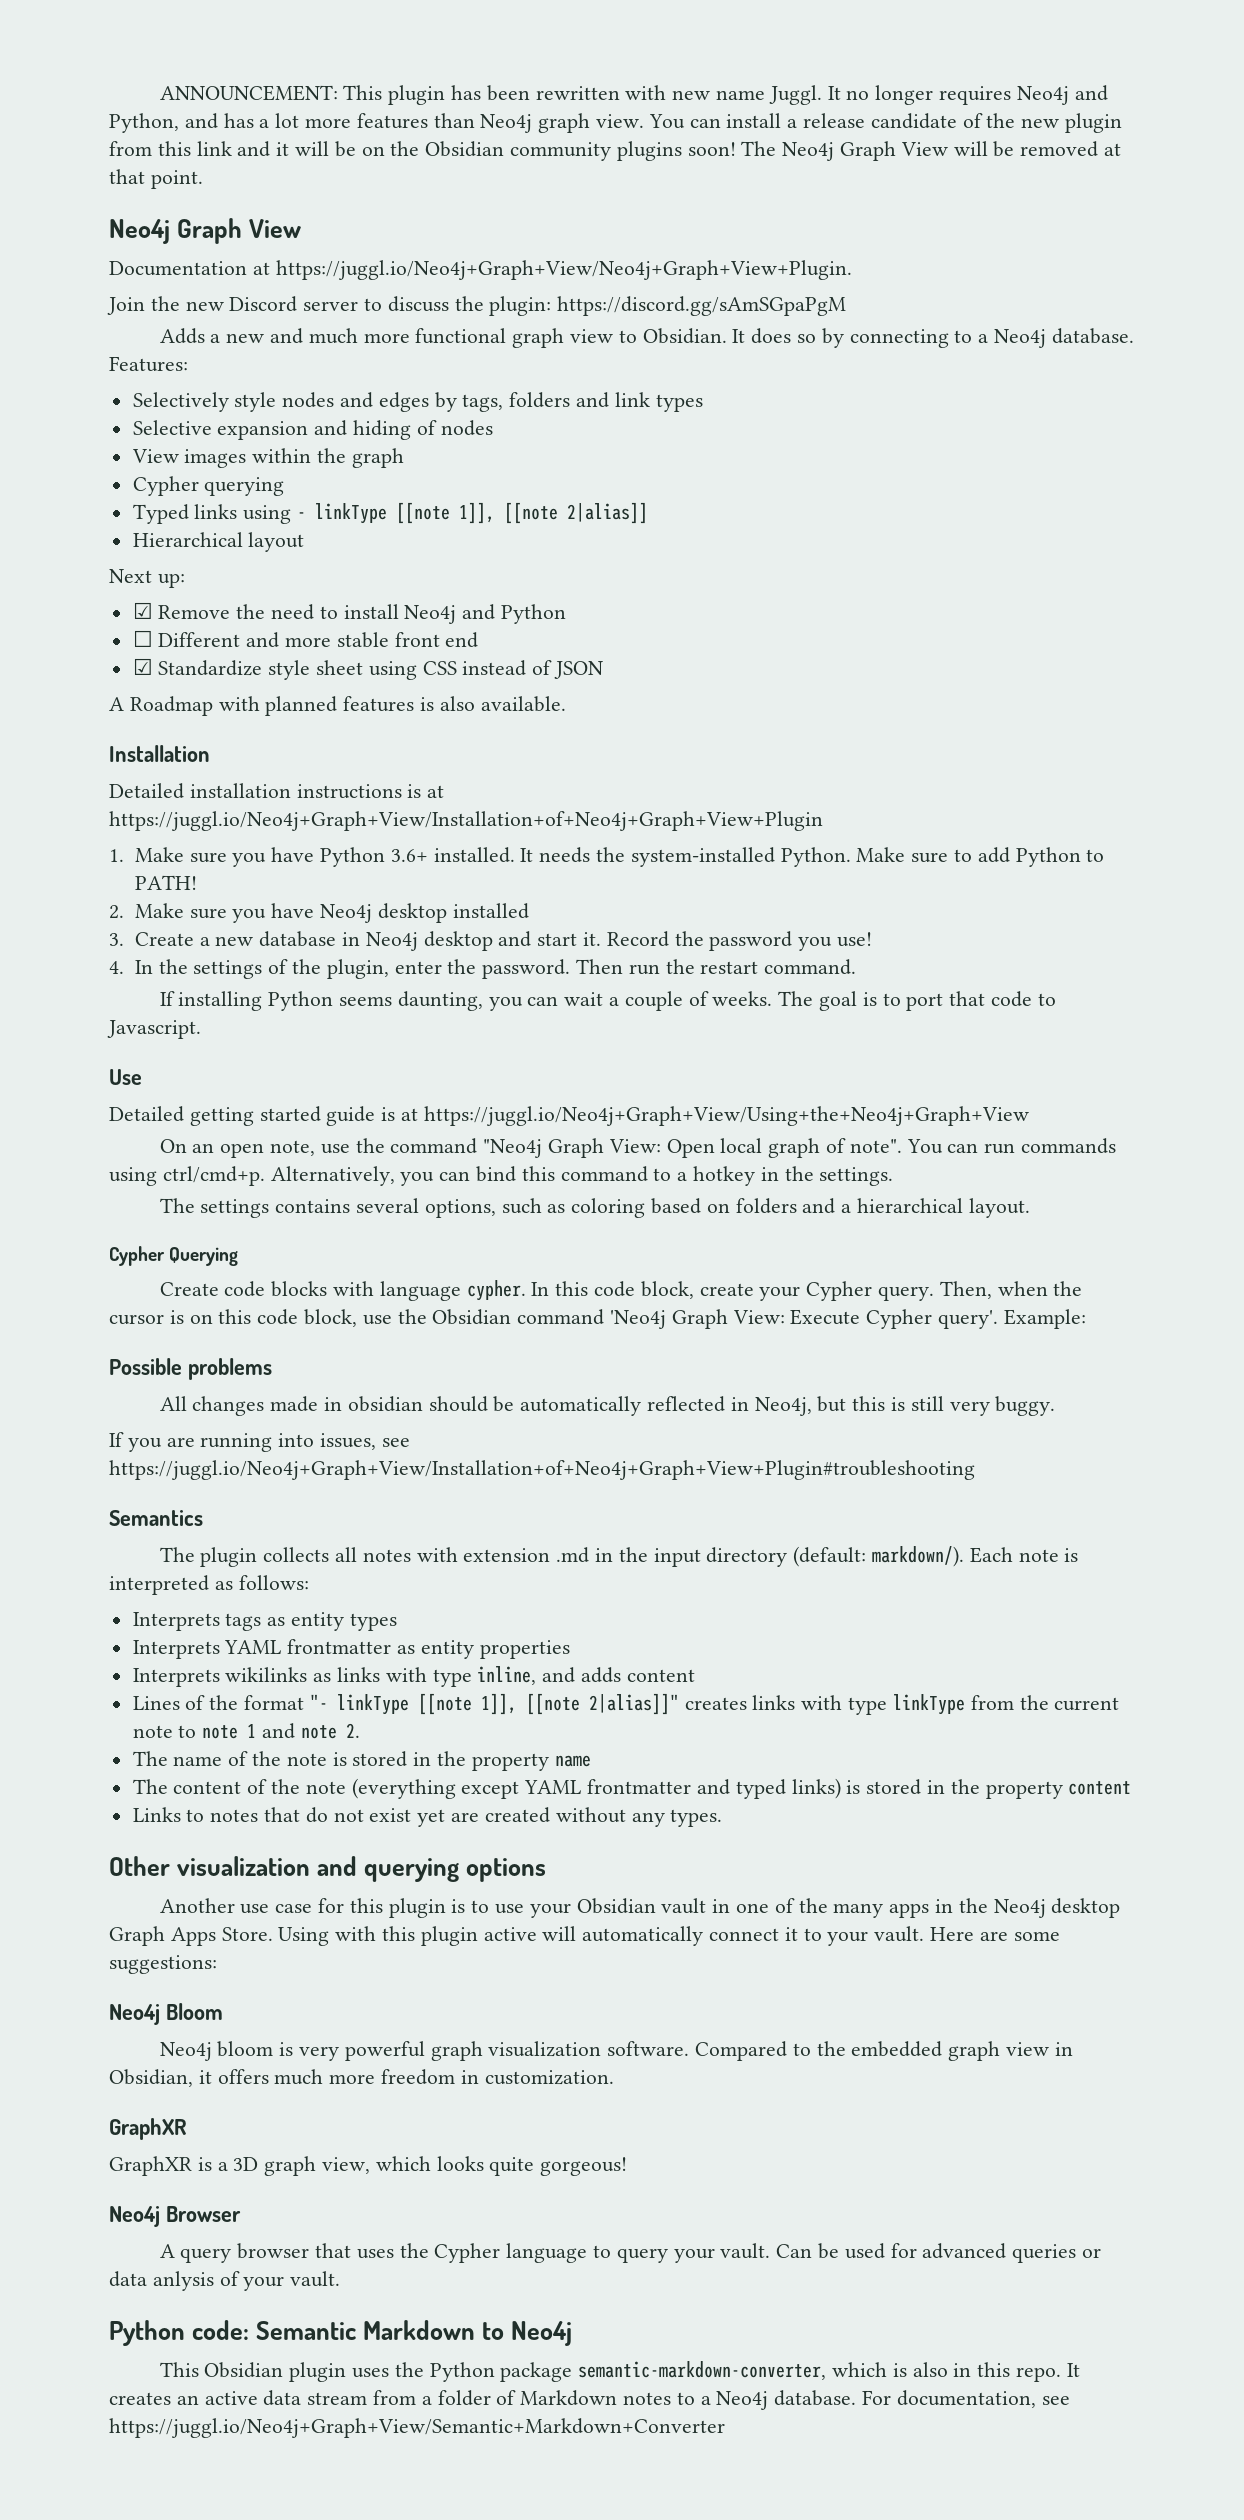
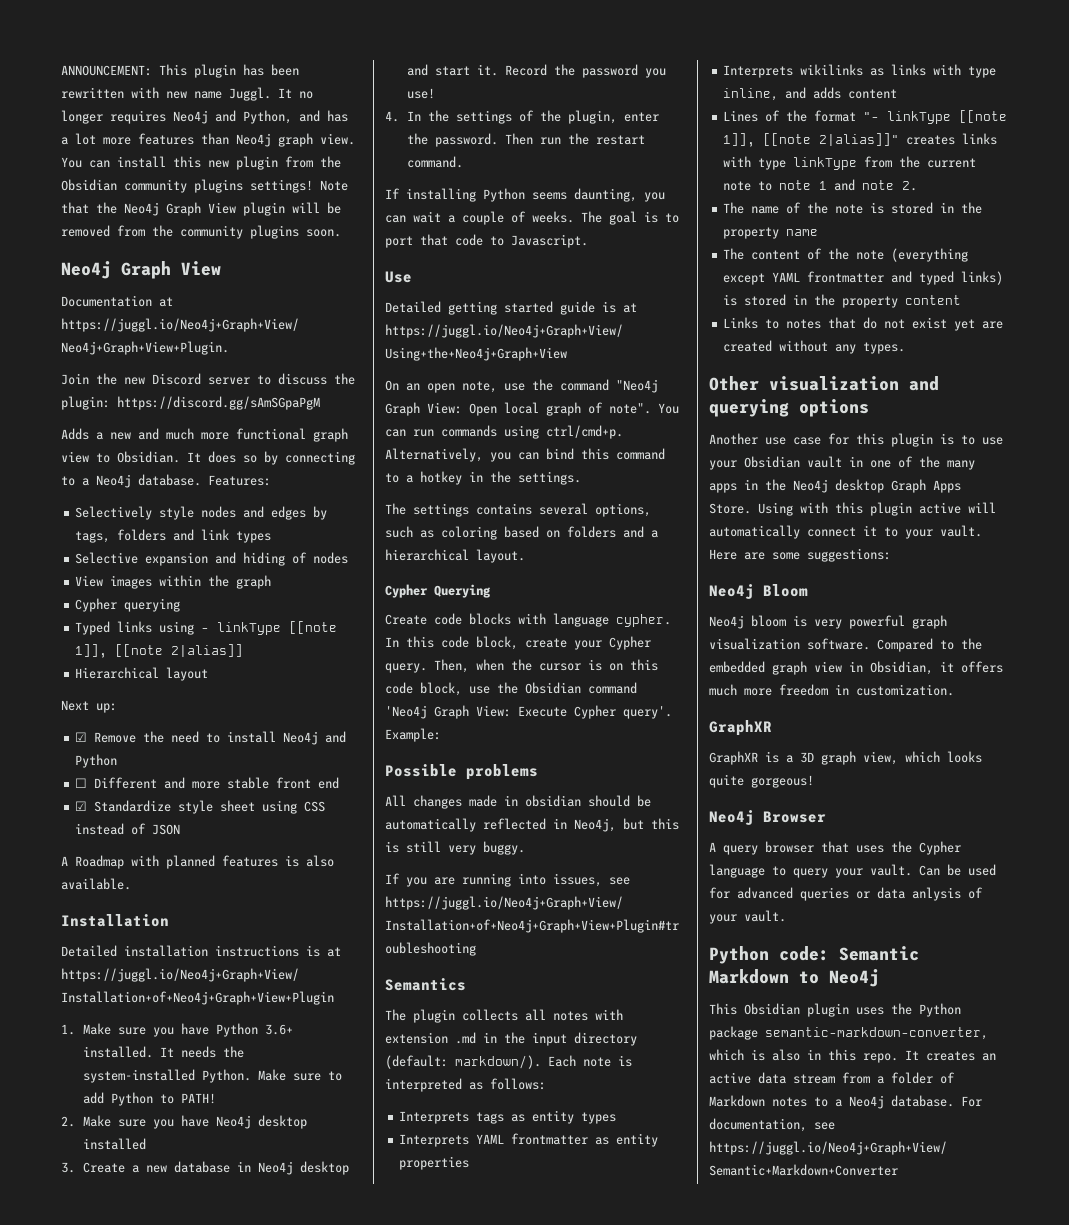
[787,113,1123,133] [109,141,948,161] a release candidate of the new plugin from this link and it will be on the Obsidian community plugins soon! The Neo4j Graph View -> [173,156,341,170] [61,179,348,193] [61,202,285,216] this new plugin from the Obsidian community plugins settings! Note that the Neo4j Graph View plugin
[1104,143,1122,156] [109,169,203,189] at that point. -> [117,225,341,239] from the community plugins soon.

